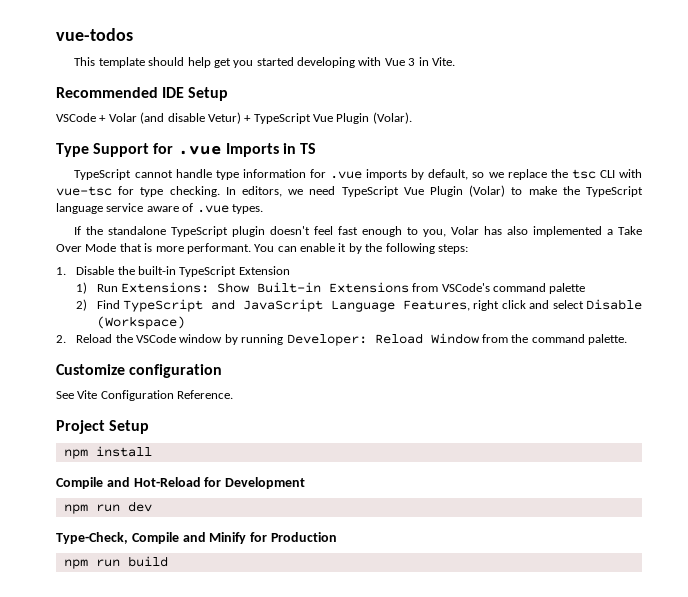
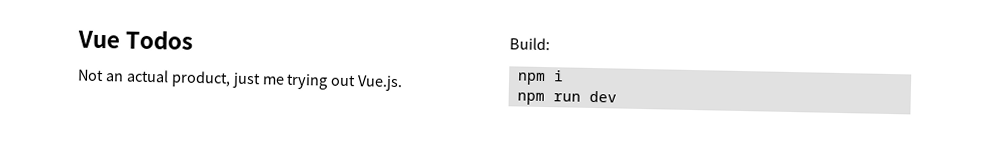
[56,28,133,41] [74,57,455,68] [56,87,229,101] [56,112,412,124] [56,143,317,157] [74,169,643,180] [56,185,643,197] [56,203,263,214] [74,226,643,237] [56,243,468,254] [56,266,290,277] [76,282,586,294] [76,299,643,312] [96,316,185,329] [56,333,628,346] [56,364,223,378] [56,390,234,401] [56,420,150,434] [63,446,152,459] [56,477,306,489] [63,501,152,514] [56,532,337,544] [63,556,168,569] vue-todos // This template should help get you started developing with Vue 3 in Vite. // Recommended IDE Setup // VSCode + Volar (and disable Vetur) + TypeScript Vue Plugin (Volar). // Type Support for .vue Imports in TS // TypeScript cannot handle type information for .vue imports by default, so we replace the tsc CLI with vue-tsc for type checking. In editors, we need TypeScript Vue Plugin (Volar) to make the TypeScript language service aware of .vue types. // If the standalone TypeScript plugin doesn't feel fast enough to you, Volar has also implemented a Take Over Mode that is more performant. You can enable it by the following steps: // 1. Disable the built-in TypeScript Extension // 1) Run Extensions: Show Built-in Extensions from VSCode's command palette // 2) Find TypeScript and JavaScript Language Features, right click and select Disable (Workspace) // 2. Reload the VSCode window by running Developer: Reload Window from the command palette. // Customize configuration // See Vite Configuration Reference. // Project Setup // npm install // Compile and Hot-Reload for Development // npm run dev // Type-Check, Compile and Minify for Production // npm run build -> [77,29,194,50] [77,69,404,92] [509,37,550,51] [516,70,564,86] [516,90,617,106] Vue Todos // Not an actual product, just me trying out Vue.js. // Build: // npm i // npm run dev

